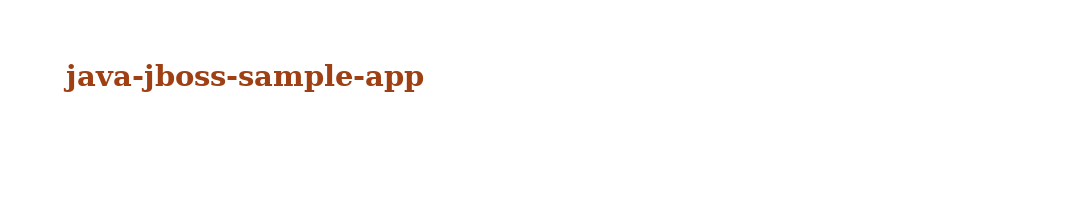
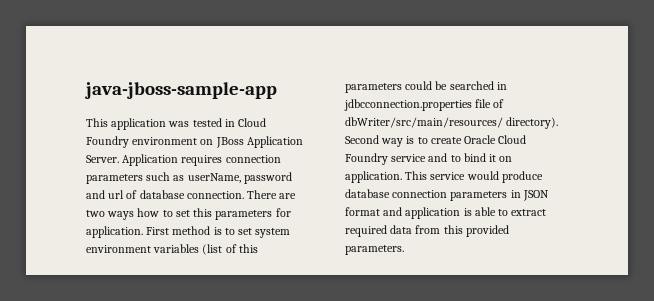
(424, 78) none -> [86,118,267,130] [86,136,303,148] [86,154,281,166] [86,172,292,184] [86,190,297,199] [86,208,291,220] [86,226,291,238] [86,244,258,255] [345,81,507,93] [344,99,505,111] [345,117,559,129] [345,135,527,147] [345,153,513,165] [345,171,543,183] [345,189,549,201] [345,207,547,219] [345,225,509,237] [345,245,404,255] // This application was tested in Cloud Foundry environment on JBoss Application Server. Application requires connection parameters such as userName, password and url of database connection. There are two ways how to set this parameters for application. First method is to set system environment variables (list of this parameters could be searched in jdbcconnection.properties file of dbWriter/src/main/resources/ directory). Second way is to create Oracle Cloud Foundry service and to bind it on application. This service would produce database connection parameters in JSON format and application is able to extract required data from this provided parameters.

